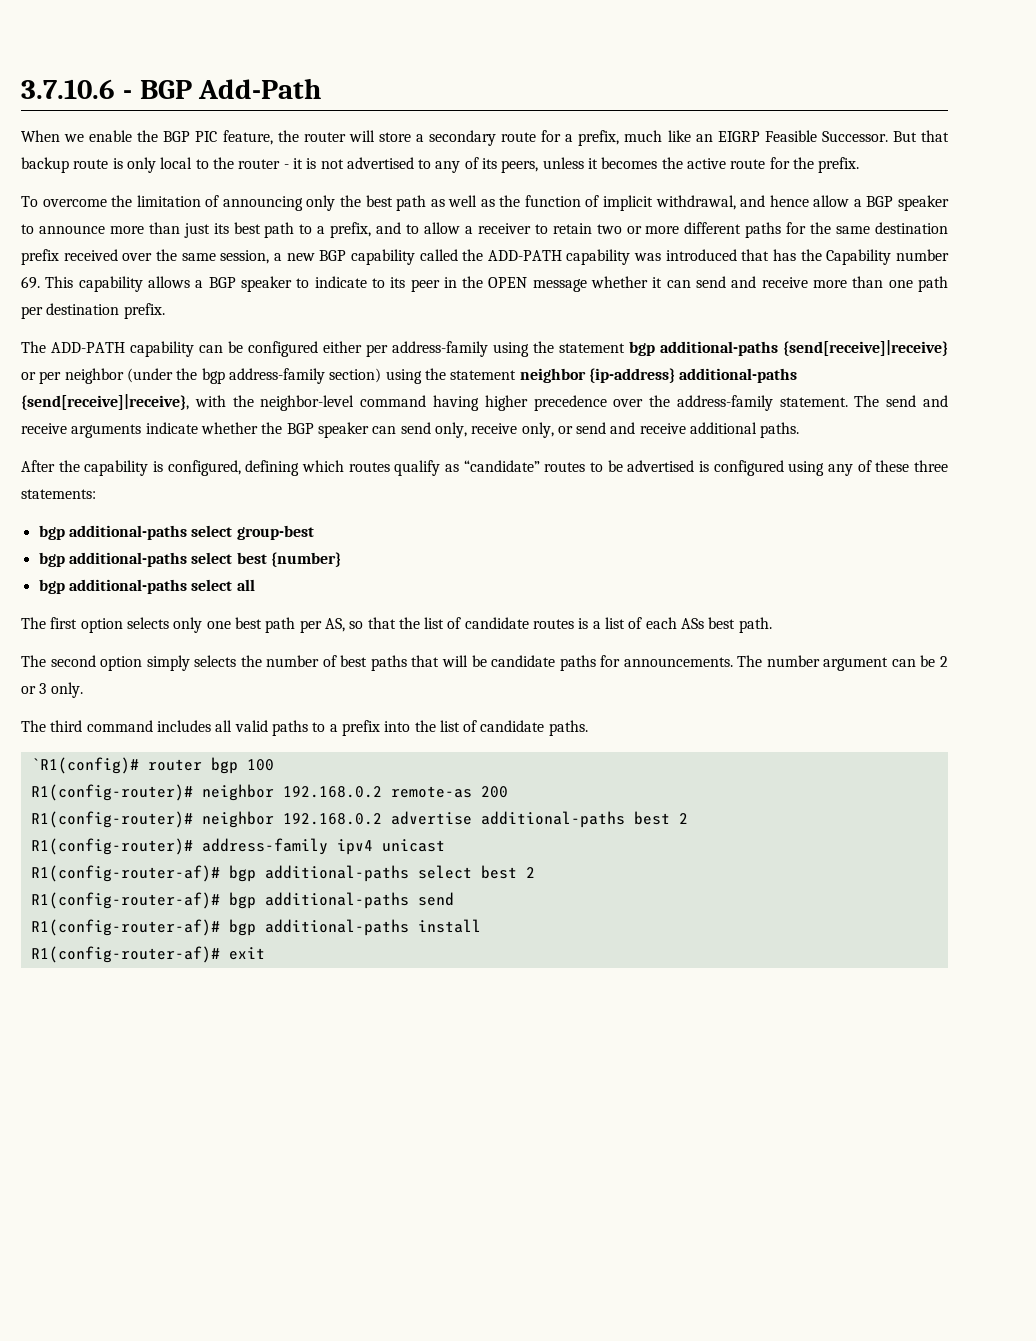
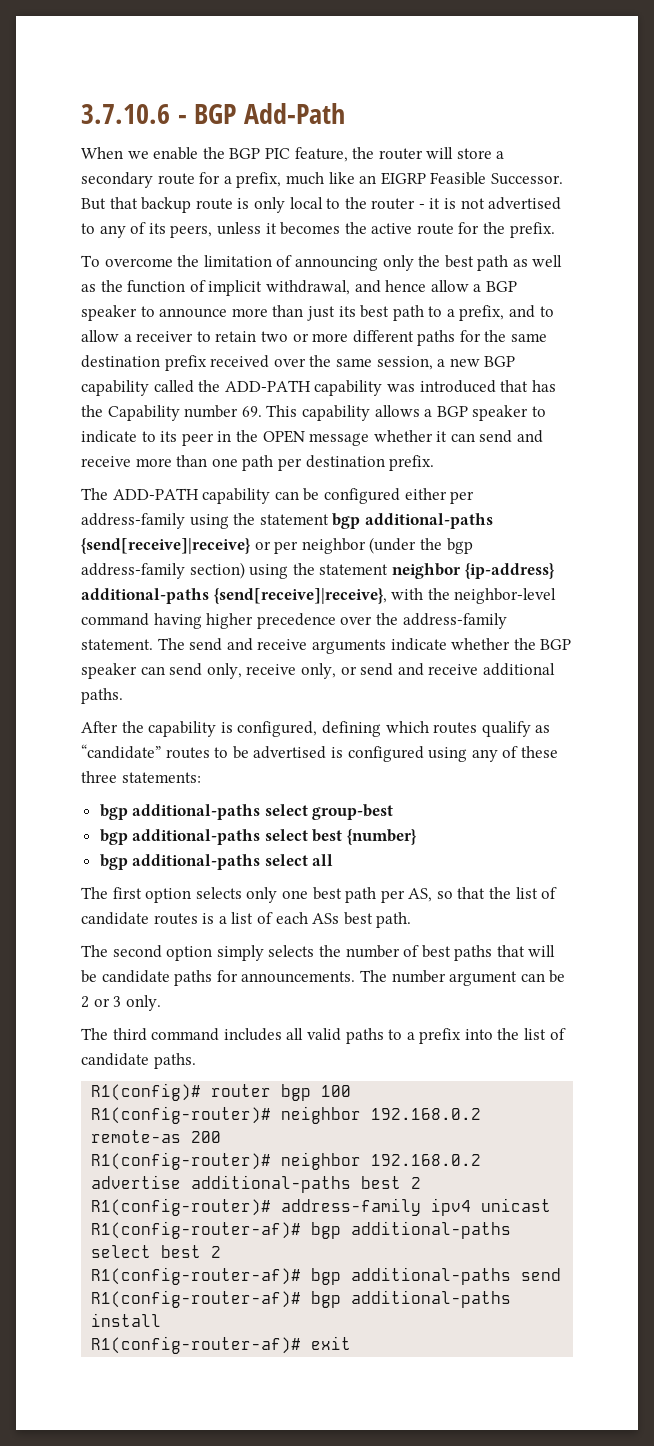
[30,757,139,774] `R1(config)# -> [91,1083,202,1101] R1(config)#

